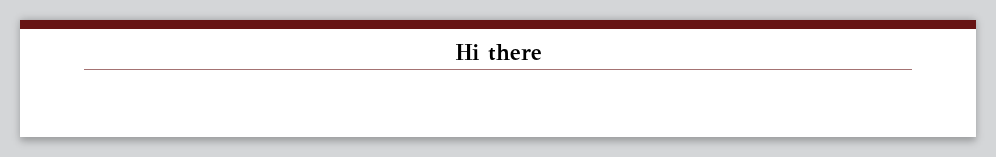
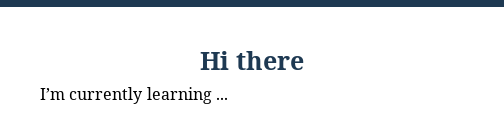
(542, 52) none -> [40,87,228,104] // I’m currently learning ...

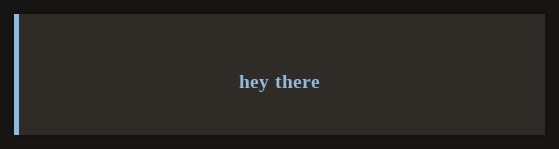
[200,51,229,70] Hi -> [239,75,270,92] hey
[40,87,228,104] // I’m currently learning ... -> (320, 81) none

